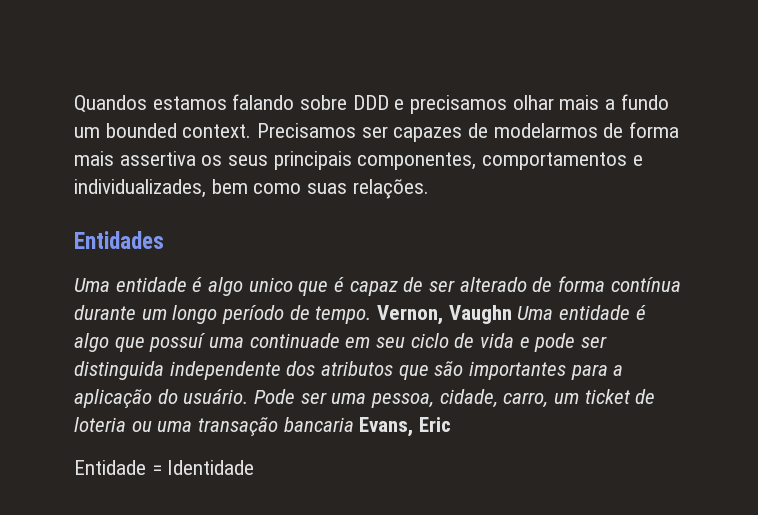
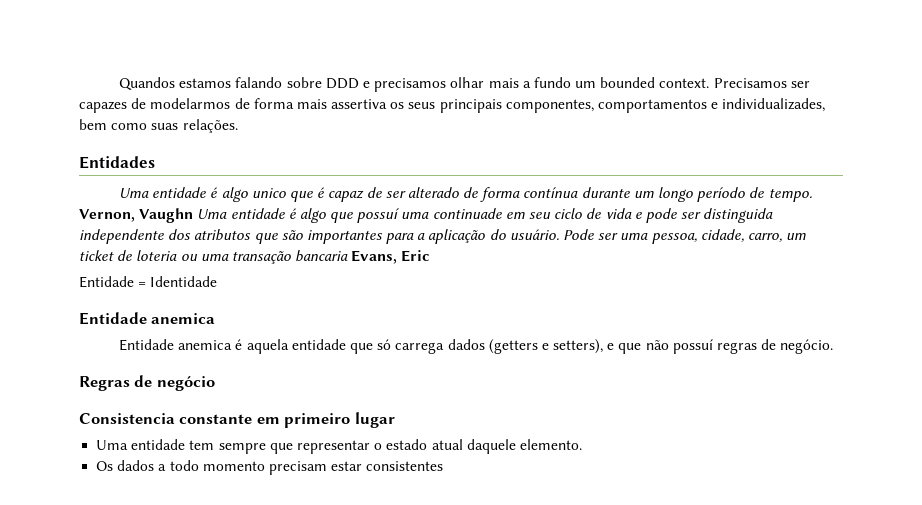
(255, 467) none -> [79,312,216,325] [119,339,834,354] [79,375,215,391] [79,412,395,428] [96,439,582,454] [96,460,444,475] // Entidade anemica // Entidade anemica é aquela entidade que só carrega dados (getters e setters), e que não possuí regras de negócio. // Regras de negócio // Consistencia constante em primeiro lugar // Uma entidade tem sempre que representar o estado atual daquele elemento. // Os dados a todo momento precisam estar consistentes

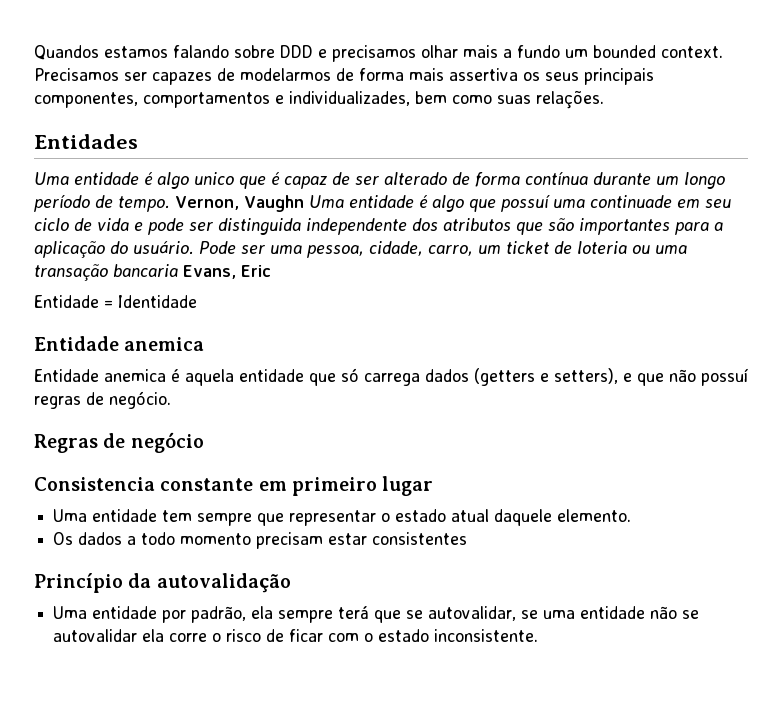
(444, 466) none -> [34,573,291,593] [53,606,700,623] [53,629,539,642] // Princípio da autovalidação // Uma entidade por padrão, ela sempre terá que se autovalidar, se uma entidade não se autovalidar ela corre o risco de ficar com o estado inconsistente.

